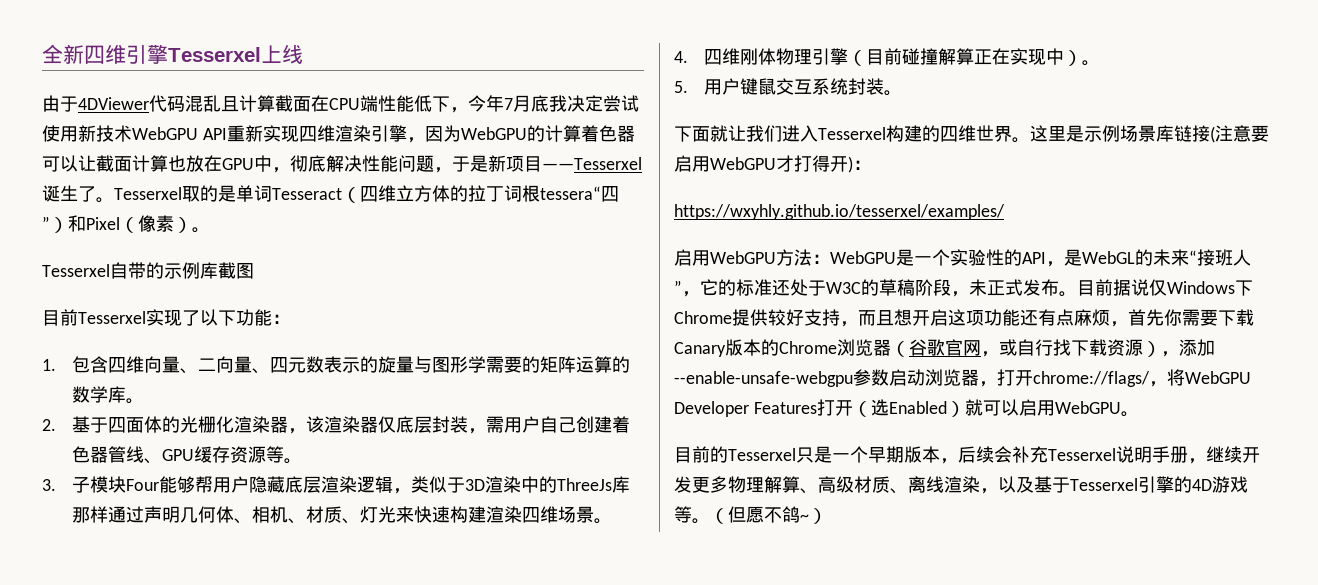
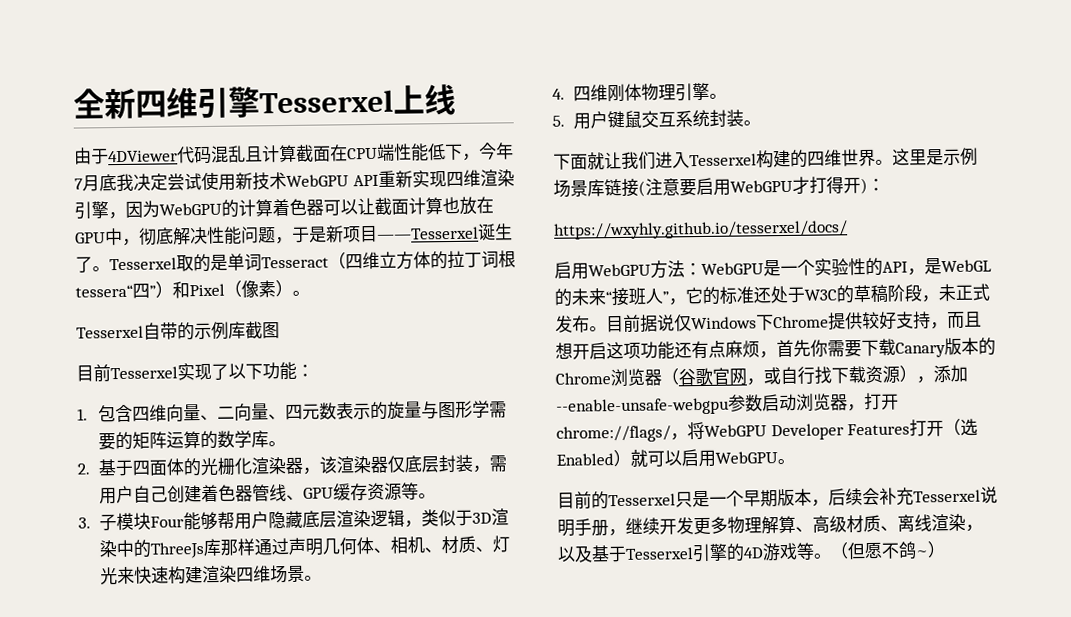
[847,48,1082,66] （目前碰撞解算正在实现中） -> (710, 91) none
[674,204,1005,220] https://wxyhly.github.io/tesserxel/examples/ -> [553,220,848,240] https://wxyhly.github.io/tesserxel/docs/

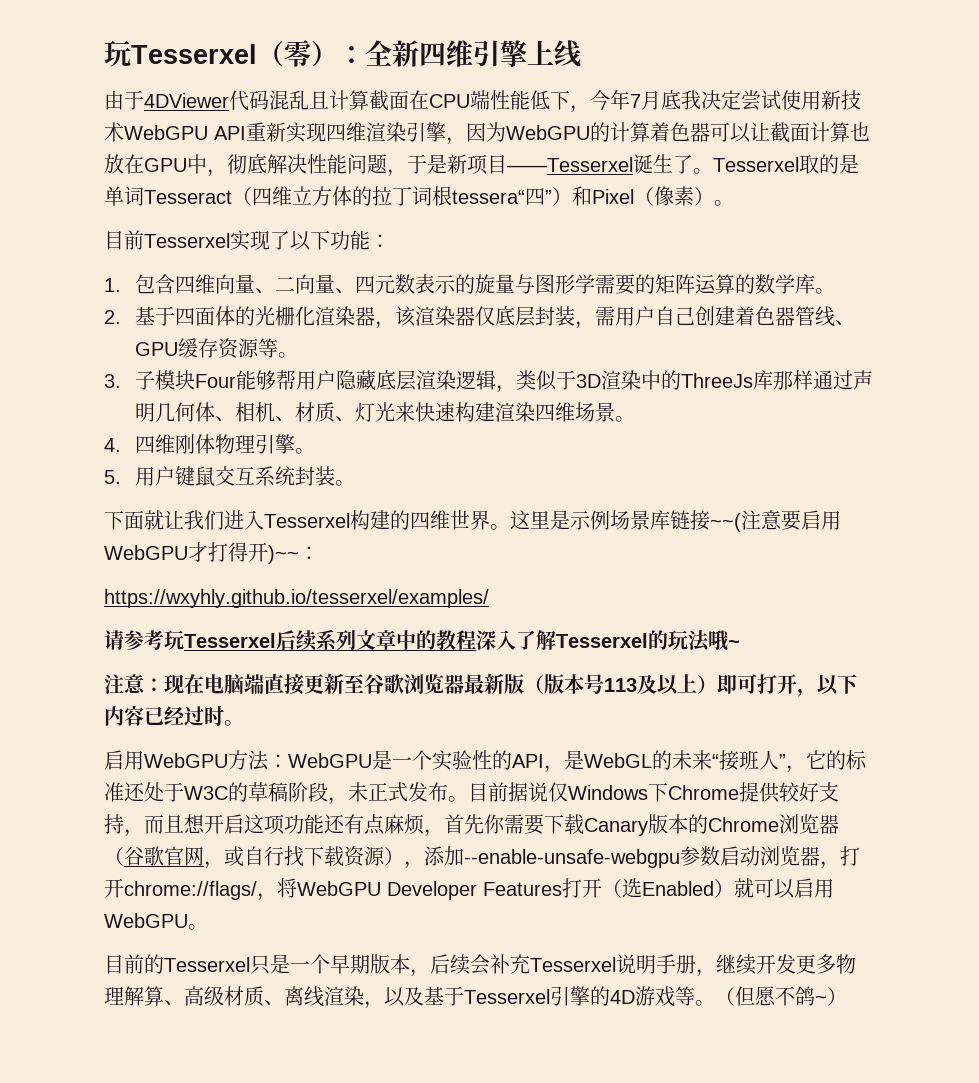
(73, 103) none -> [104,40,365,67] 玩Tesserxel（零）：
[259,89,394,114] Tesserxel -> (527, 53) none
[76,321,280,341] // Tesserxel自带的示例库截图 -> (734, 203) none
[638,180,646,197] ( -> [710,513,741,532] ~~(
[860,177,885,195] [553,220,848,240] )： // https://wxyhly.github.io/tesserxel/docs/ -> [268,545,319,564] [104,589,489,608] [104,629,740,652] [104,673,858,697] [104,705,244,726] )~~： // https://wxyhly.github.io/tesserxel/examples/ // 请参考玩Tesserxel后续系列文章中的教程深入了解Tesserxel的玩法哦~ // 注意：现在电脑端直接更新至谷歌浏览器最新版（版本号113及以上）即可打开，以下内容已经过时。

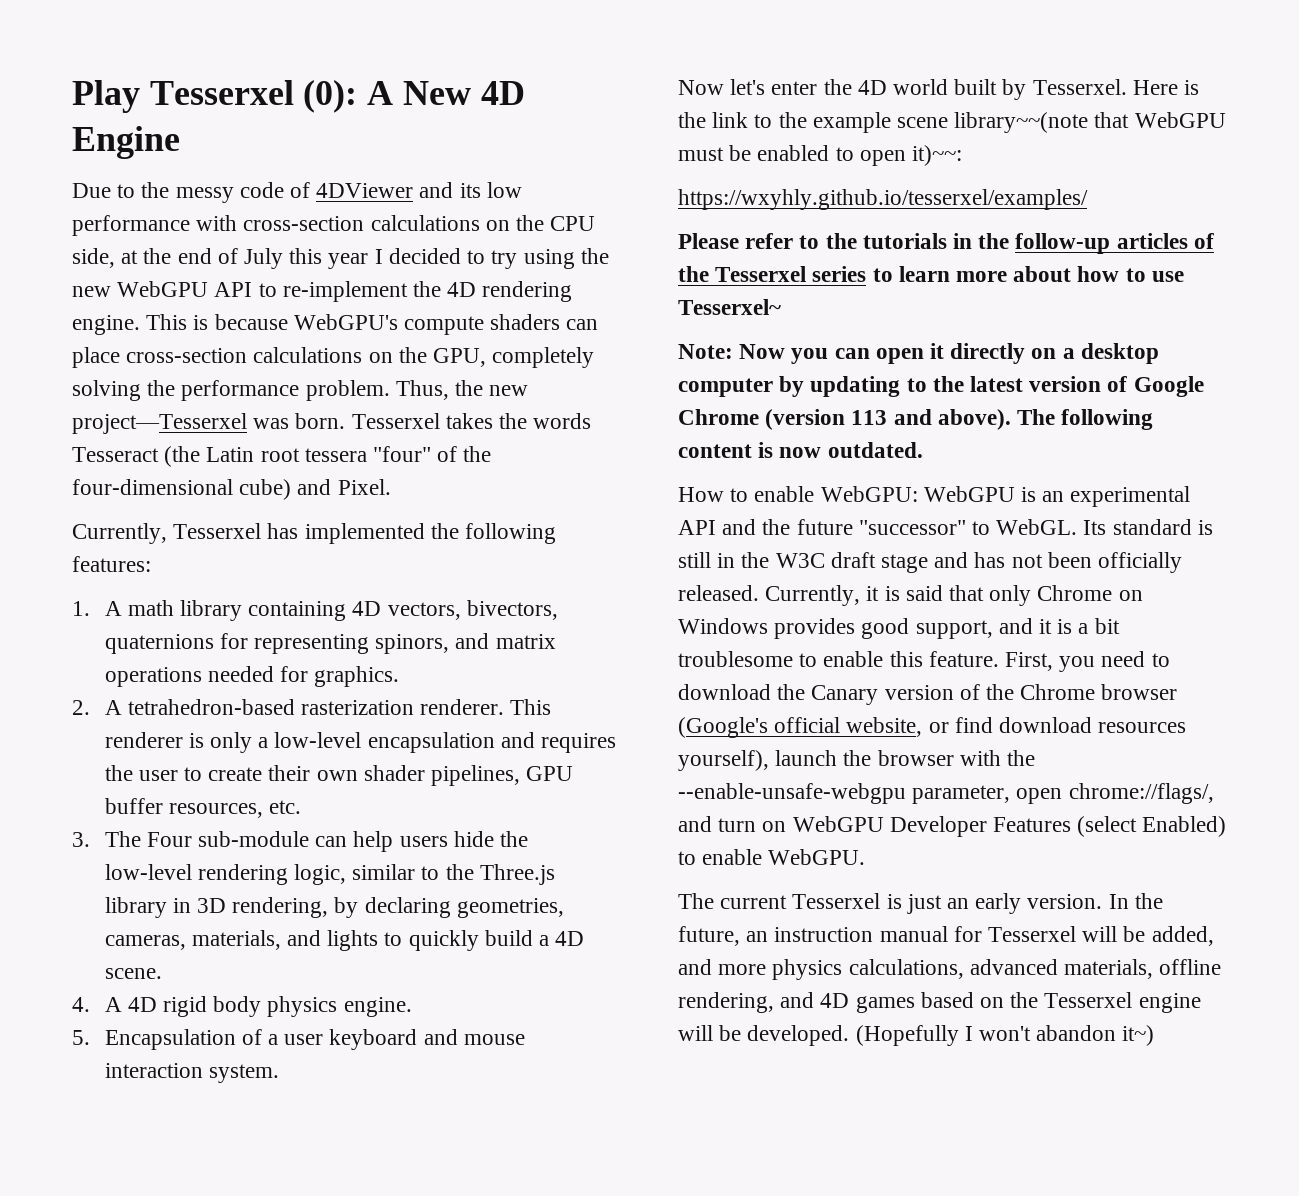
[104,40,581,68] [104,90,861,113] [104,122,870,145] [104,154,859,177] [104,186,734,206] [104,230,390,251] [104,274,835,295] [104,306,855,329] [134,338,298,359] [104,370,873,393] [134,402,635,422] [104,434,315,454] [104,466,355,486] [104,510,841,532] [104,542,319,564] [104,589,489,608] [104,629,740,652] [104,673,858,697] [104,705,244,726] [104,750,867,773] [104,782,839,805] [104,814,839,837] [104,846,860,869] [104,878,834,901] [104,913,208,930] [104,954,856,977] [104,986,847,1009] 玩Tesserxel（零）：全新四维引擎上线 // 由于4DViewer代码混乱且计算截面在CPU端性能低下，今年7月底我决定尝试使用新技术WebGPU API重新实现四维渲染引擎，因为WebGPU的计算着色器可以让截面计算也放在GPU中，彻底解决性能问题，于是新项目——Tesserxel诞生了。Tesserxel取的是单词Tesseract（四维立方体的拉丁词根tessera“四”）和Pixel（像素）。 // 目前Tesserxel实现了以下功能： // 1.包含四维向量、二向量、四元数表示的旋量与图形学需要的矩阵运算的数学库。 // 2.基于四面体的光栅化渲染器，该渲染器仅底层封装，需用户自己创建着色器管线、GPU缓存资源等。 // 3.子模块Four能够帮用户隐藏底层渲染逻辑，类似于3D渲染中的ThreeJs库那样通过声明几何体、相机、材质、灯光来快速构建渲染四维场景。 // 4.四维刚体物理引擎。 // 5.用户键鼠交互系统封装。 // 下面就让我们进入Tesserxel构建的四维世界。这里是示例场景库链接~~(注意要启用WebGPU才打得开)~~： // https://wxyhly.github.io/tesserxel/examples/ // 请参考玩Tesserxel后续系列文章中的教程深入了解Tesserxel的玩法哦~ // 注意：现在电脑端直接更新至谷歌浏览器最新版（版本号113及以上）即可打开，以下内容已经过时。 // 启用WebGPU方法：WebGPU是一个实验性的API，是WebGL的未来“接班人”，它的标准还处于W3C的草稿阶段，未正式发布。目前据说仅Windows下Chrome提供较好支持，而且想开启这项功能还有点麻烦，首先你需要下载Canary版本的Chrome浏览器（谷歌官网，或自行找下载资源），添加--enable-unsafe-webgpu参数启动浏览器，打开chrome://flags/，将WebGPU Developer Features打开（选Enabled）就可以启用WebGPU。 // 目前的Tesserxel只是一个早期版本，后续会补充Tesserxel说明手册，继续开发更多物理解算、高级材质、离线渲染，以及基于Tesserxel引擎的4D游戏等。（但愿不鸽~） -> [72,80,525,113] [72,126,180,159] [72,182,522,203] [72,215,596,236] [72,248,609,269] [72,281,573,302] [72,314,599,335] [72,347,595,368] [72,380,529,401] [72,413,592,434] [72,446,492,467] [72,479,391,500] [72,523,557,544] [72,556,151,572] [72,600,558,621] [104,633,556,654] [104,666,400,687] [72,699,552,715] [104,732,617,753] [104,765,574,786] [104,798,302,818] [72,831,529,852] [104,864,555,885] [104,897,564,918] [104,930,585,951] [104,968,162,979] [72,996,412,1017] [72,1029,525,1050] [104,1063,279,1083] [678,79,1200,100] [678,112,1226,133] [678,145,963,166] [678,189,1088,210] [678,233,1214,254] [678,266,1184,282] [678,299,781,315] [678,343,1159,364] [678,376,1204,397] [678,409,1154,430] [678,442,923,458] [678,486,1191,507] [678,519,1213,535] [678,552,1183,573] [678,585,1143,606] [678,618,1120,639] [678,651,1170,672] [678,684,1178,705] [678,717,1187,738] [678,750,1036,771] [678,783,1214,804] [678,816,1227,837] [678,849,866,865] [678,893,1163,914] [678,926,1214,946] [678,959,1222,980] [678,992,1201,1013] [678,1025,1155,1046] Play Tesserxel (0): A New 4D Engine // Due to the messy code of 4DViewer and its low performance with cross-section calculations on the CPU side, at the end of July this year I decided to try using the new WebGPU API to re-implement the 4D rendering engine. This is because WebGPU's compute shaders can place cross-section calculations on the GPU, completely solving the performance problem. Thus, the new project—Tesserxel was born. Tesserxel takes the words Tesseract (the Latin root tessera "four" of the four-dimensional cube) and Pixel. // Currently, Tesserxel has implemented the following features: // 1. A math library containing 4D vectors, bivectors, quaternions for representing spinors, and matrix operations needed for graphics. // 2. A tetrahedron-based rasterization renderer. This renderer is only a low-level encapsulation and requires the user to create their own shader pipelines, GPU buffer resources, etc. // 3. The Four sub-module can help users hide the low-level rendering logic, similar to the Three.js library in 3D rendering, by declaring geometries, cameras, materials, and lights to quickly build a 4D scene. // 4. A 4D rigid body physics engine. // 5. Encapsulation of a user keyboard and mouse interaction system. // Now let's enter the 4D world built by Tesserxel. Here is the link to the example scene library~~(note that WebGPU must be enabled to open it)~~: // https://wxyhly.github.io/tesserxel/examples/ // Please refer to the tutorials in the follow-up articles of the Tesserxel series to learn more about how to use Tesserxel~ // Note: Now you can open it directly on a desktop computer by updating to the latest version of Google Chrome (version 113 and above). The following content is now outdated. // How to enable WebGPU: WebGPU is an experimental API and the future "successor" to WebGL. Its standard is still in the W3C draft stage and has not been officially released. Currently, it is said that only Chrome on Windows provides good support, and it is a bit troublesome to enable this feature. First, you need to download the Canary version of the Chrome browser (Google's official website, or find download resources yourself), launch the browser with the --enable-unsafe-webgpu parameter, open chrome://flags/, and turn on WebGPU Developer Features (select Enabled) to enable WebGPU. // The current Tesserxel is just an early version. In the future, an instruction manual for Tesserxel will be added, and more physics calculations, advanced materials, offline rendering, and 4D games based on the Tesserxel engine will be developed. (Hopefully I won't abandon it~)

